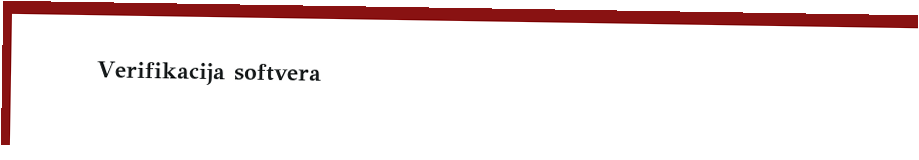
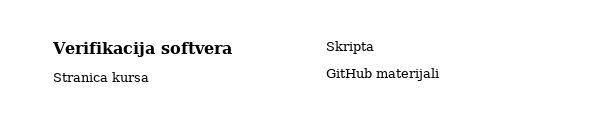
(322, 72) none -> [53,72,149,82] [326,41,374,54] [326,68,439,81] // Stranica kursa // Skripta // GitHub materijali

